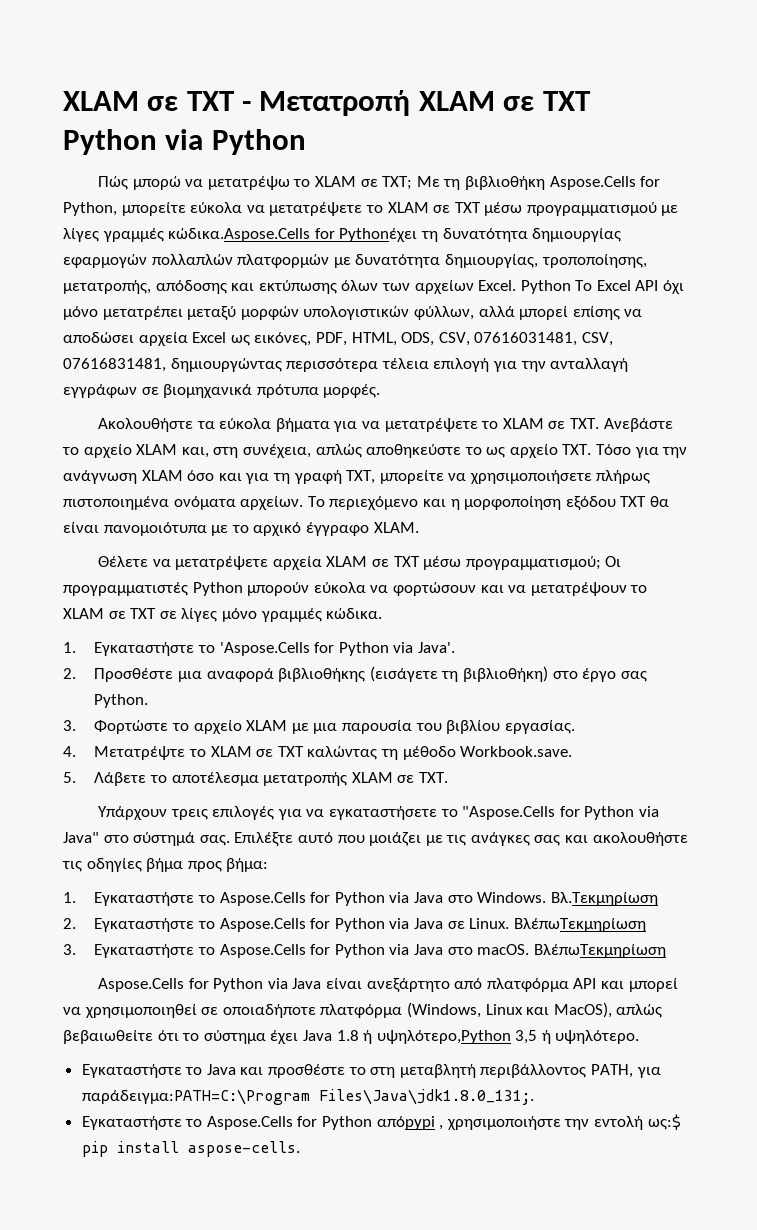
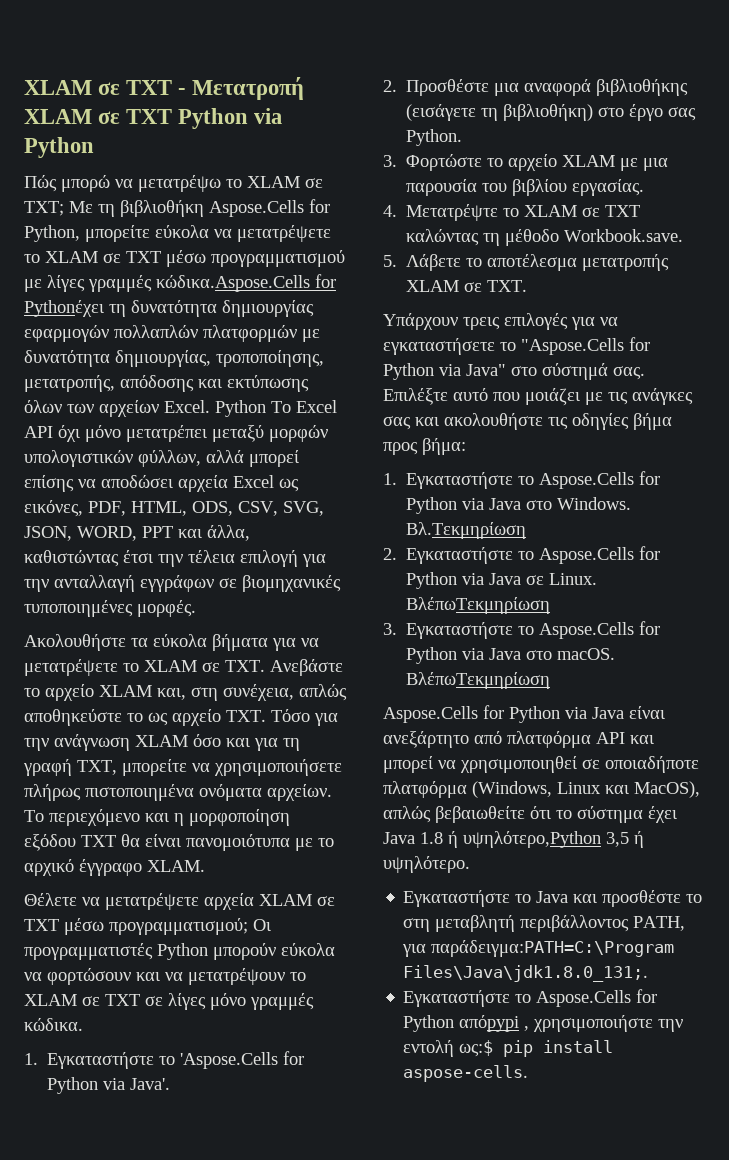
[474,332,613,346] [63,358,379,372] 07616031481, CSV, 07616831481, δημιουργώντας περισσότερα -> [283,501,324,516] [24,525,250,541] [24,550,183,567] SVG, JSON, WORD, PPT και άλλα, καθιστώντας έτσι την
[163,384,319,398] βιομηχανικά πρότυπα -> [242,575,341,592] [24,600,133,617] βιομηχανικές τυποποιημένες

